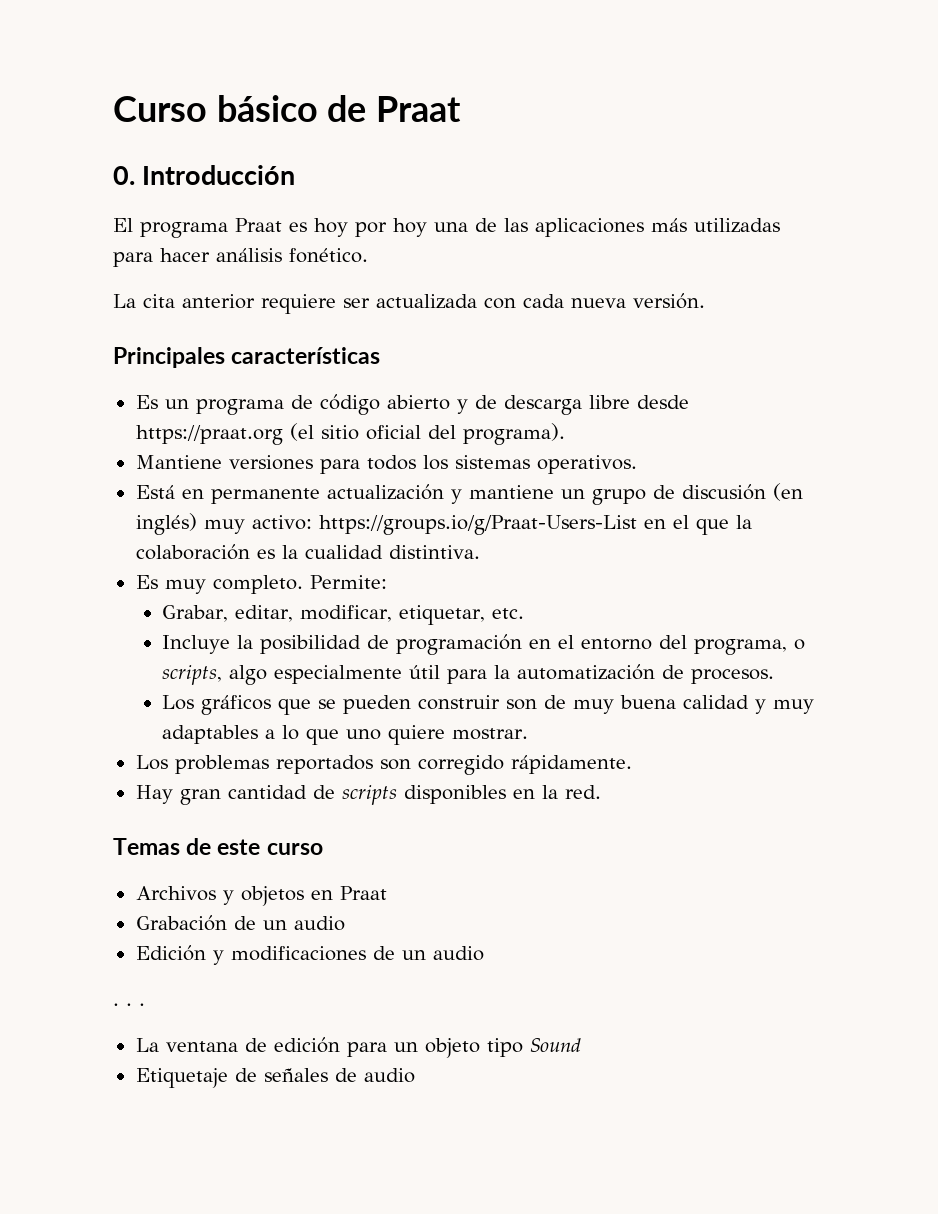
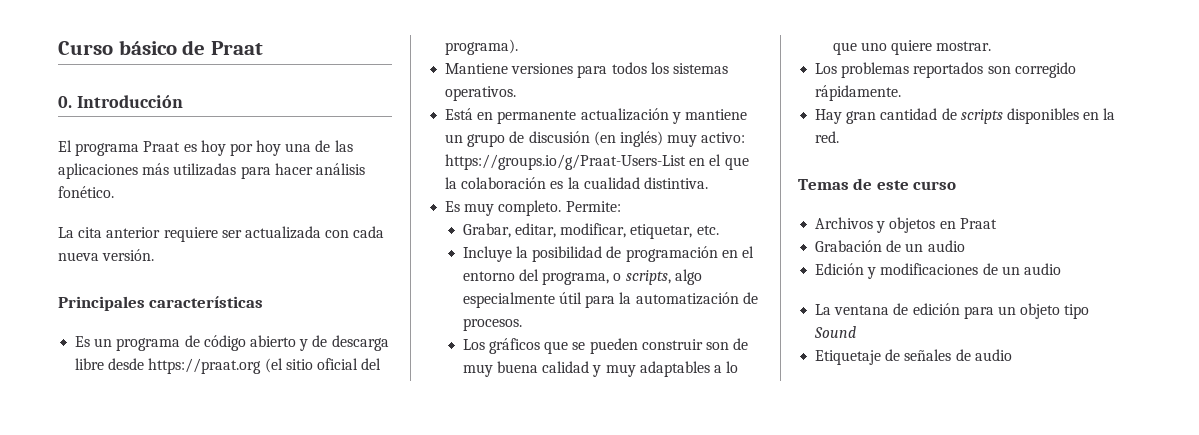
[113,1003,145,1006] // . . . -> (1061, 269) none

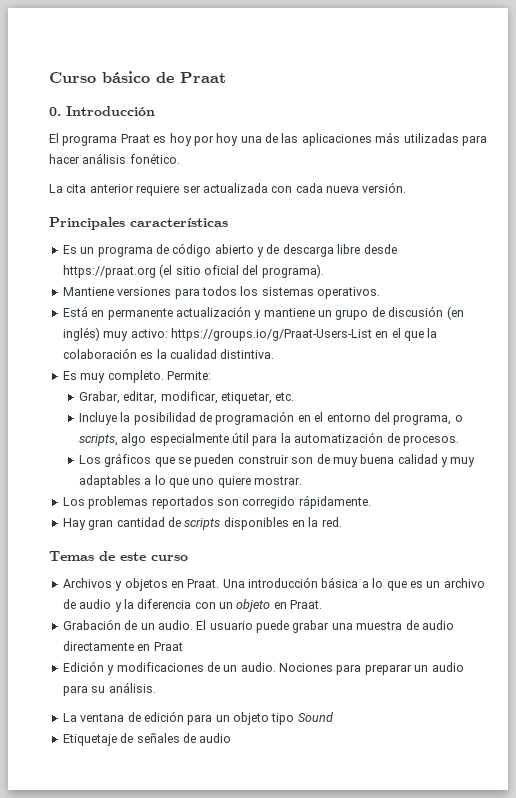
[959,218,997,229] [815,240,965,252] Praat // Grabación de un audio -> [187,577,485,591] [62,599,323,612] [62,619,454,633] [62,641,183,651] Praat. Una introducción básica a lo que es un archivo de audio y la diferencia con un objeto en Praat. // Grabación de un audio. El usuario puede grabar una muestra de audio directamente en Praat
[1023,263,1061,275] audio -> [240,662,464,675] [62,682,156,696] audio. Nociones para preparar un audio para su análisis.

